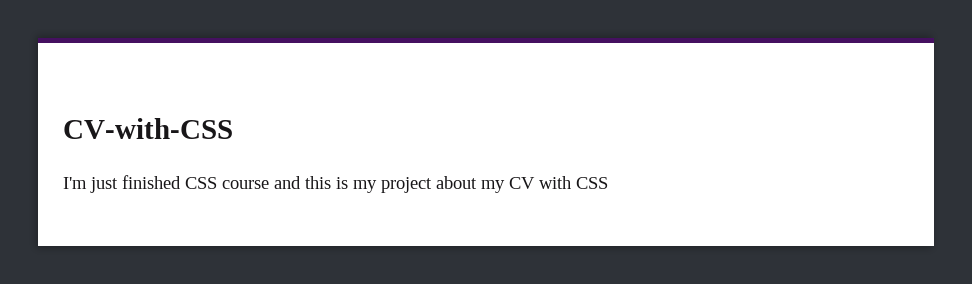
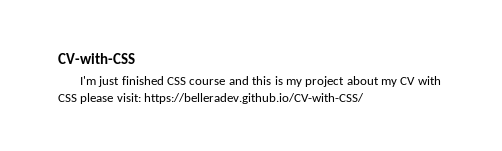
(608, 183) none -> [80,93,365,104] please visit: https://belleradev.github.io/CV-with-CSS/

